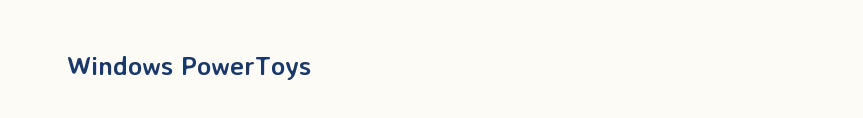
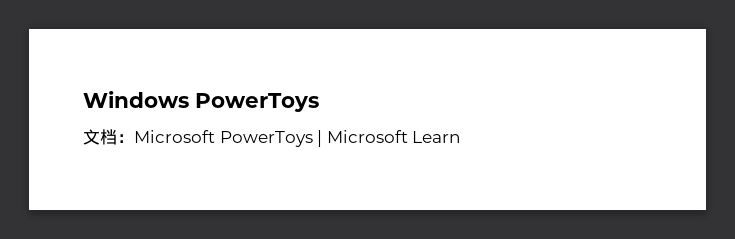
(311, 68) none -> [83,129,462,147] // 文档：Microsoft PowerToys | Microsoft Learn

